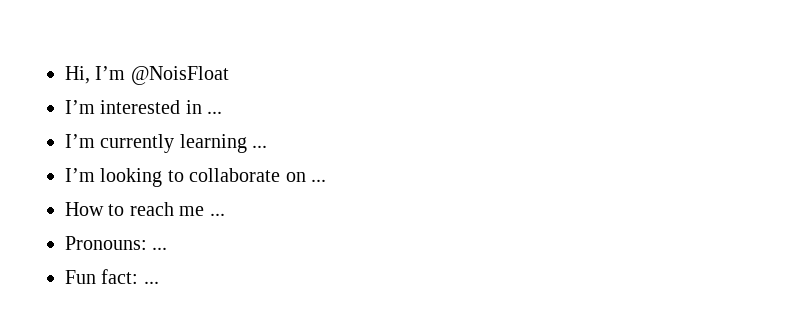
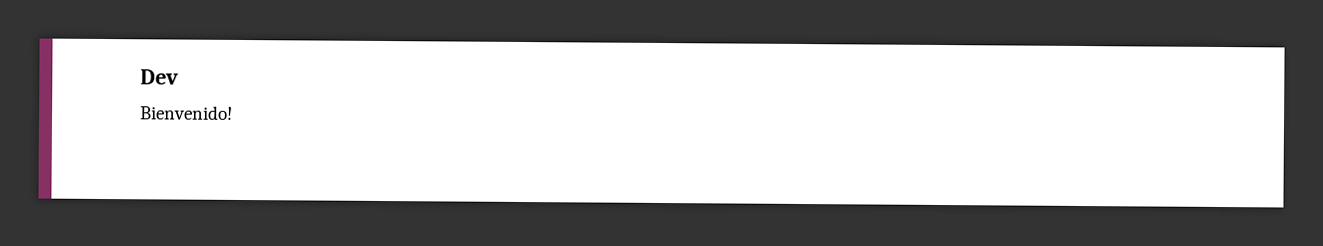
[65,66,229,85] [65,100,223,114] [65,134,268,153] [65,168,326,187] [65,202,225,216] [65,236,168,250] [65,269,159,284] Hi, I’m @NoisFloat // I’m interested in ... // I’m currently learning ... // I’m looking to collaborate on ... // How to reach me ... // Pronouns: ... // Fun fact: ... -> [140,69,179,85] [140,105,233,120] Dev // Bienvenido!

